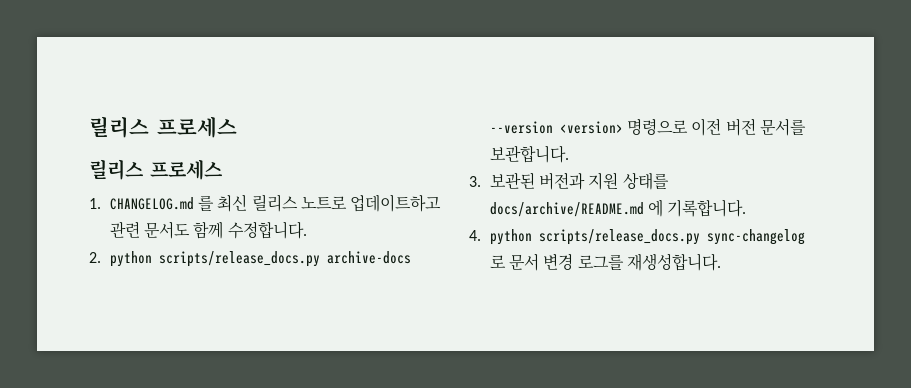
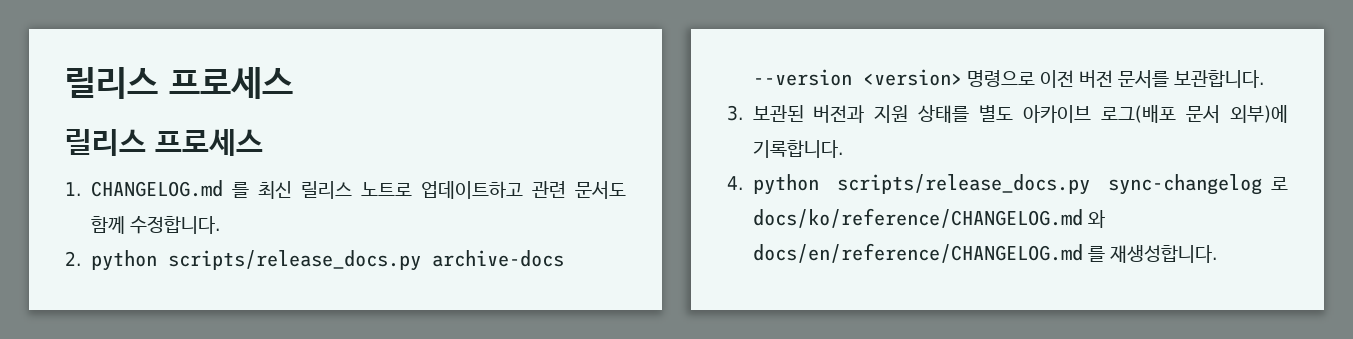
[489,199,664,217] docs/archive/README.md 에 -> [979,105,1288,123] 별도 아카이브 로그(배포 문서 외부)에
[509,253,624,271] 문서 변경 로그를 -> [752,208,1105,228] [752,243,1105,263] docs/ko/reference/CHANGELOG.md 와 docs/en/reference/CHANGELOG.md 를

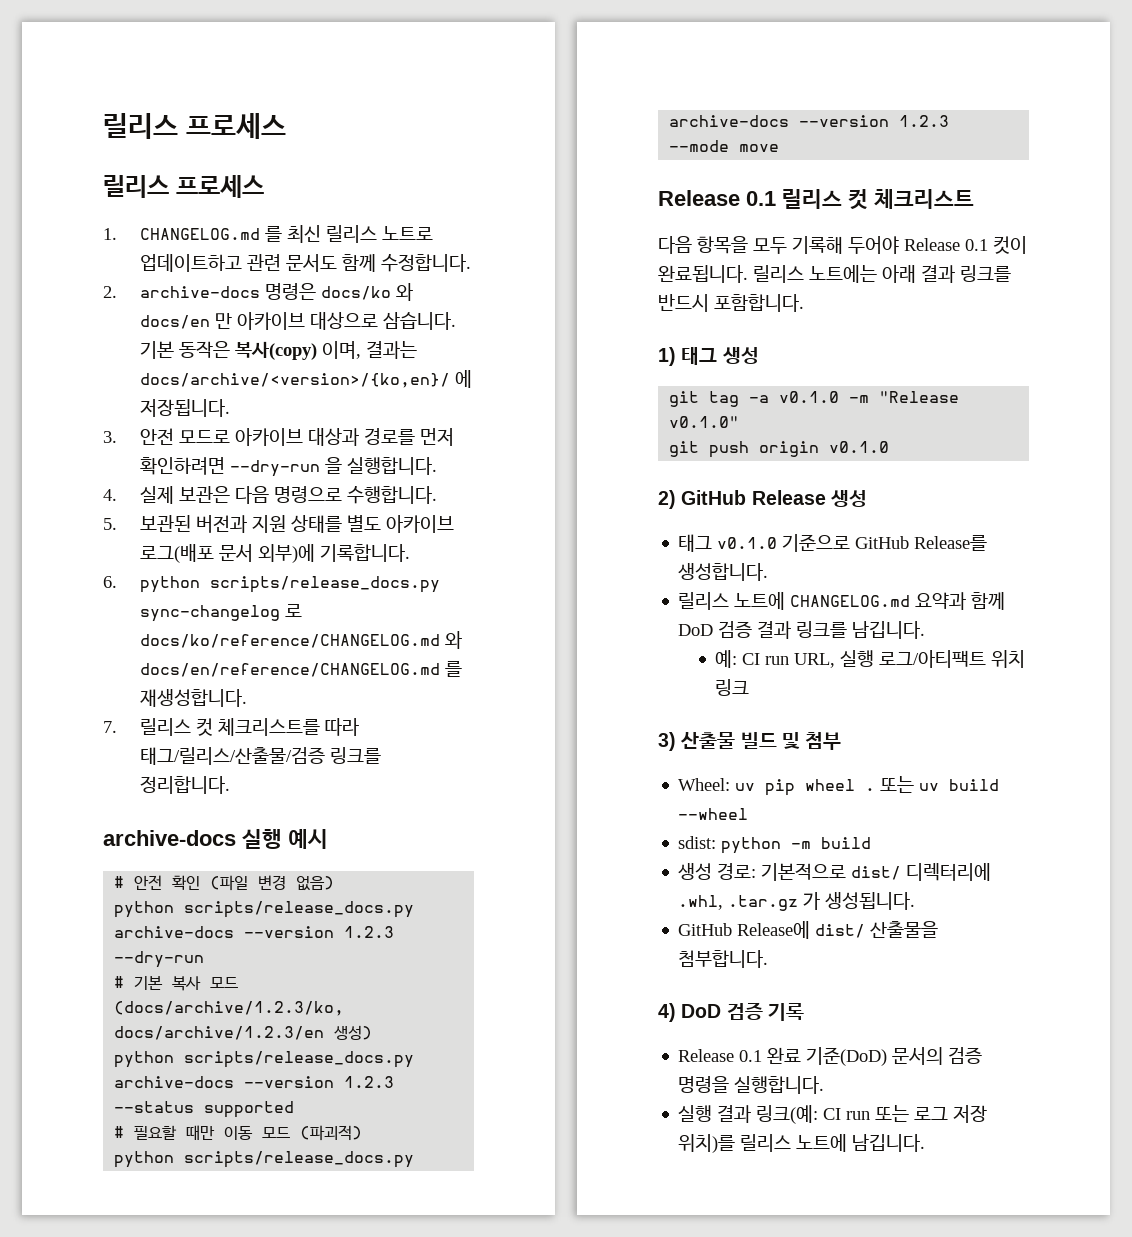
[90,250,564,271] [752,69,1265,88] [727,105,743,121] python scripts/release_docs.py archive-docs --version <version> 명령으로 이전 버전 문서를 보관합니다. // 3. -> [139,283,413,301] [139,312,456,330] [139,341,417,360] [139,370,472,388] [139,399,230,417] [103,428,454,446] [139,457,437,477] [103,486,437,504] [103,518,117,530] archive-docs 명령은 docs/ko 와 docs/en 만 아카이브 대상으로 삼습니다. 기본 동작은 복사(copy) 이며, 결과는 docs/archive/<version>/{ko,en}/ 에 저장됩니다. // 3. 안전 모드로 아카이브 대상과 경로를 먼저 확인하려면 --dry-run 을 실행합니다. // 4. 실제 보관은 다음 명령으로 수행합니다. // 5.
[727,176,743,190] 4. -> [103,576,117,588] 6.
(1217, 254) none -> [103,718,359,736] [139,747,381,765] [139,776,230,794] [103,829,328,849] [114,875,335,891] [114,901,415,918] [114,926,395,938] [114,951,205,968] [114,976,239,991] [114,1001,345,1016] [114,1025,373,1040] [114,1051,415,1068] [114,1076,395,1088] [114,1101,295,1118] [114,1125,363,1141] [114,1151,415,1168] [669,115,950,127] [669,140,780,152] [658,189,974,210] [658,236,1027,254] [658,265,1011,283] [658,294,804,312] [658,347,759,366] [669,391,960,407] [669,416,740,428] [669,441,890,458] [658,490,867,509] [678,534,988,552] [678,563,769,581] [678,592,1006,610] [678,621,926,639] [715,650,1026,668] [715,679,750,696] [658,732,842,751] [678,776,1000,796] [678,808,749,820] [678,836,872,854] [678,863,992,881] [678,892,916,911] [678,921,939,939] [678,950,769,968] [658,1002,804,1022] [678,1047,983,1066] [678,1076,825,1094] [678,1105,988,1124] [678,1134,926,1153] // 7. 릴리스 컷 체크리스트를 따라 태그/릴리스/산출물/검증 링크를 정리합니다. // archive-docs 실행 예시 // # 안전 확인 (파일 변경 없음) // python scripts/release_docs.py archive-docs --version 1.2.3 --dry-run // # 기본 복사 모드 (docs/archive/1.2.3/ko, docs/archive/1.2.3/en 생성) // python scripts/release_docs.py archive-docs --version 1.2.3 --status supported // # 필요할 때만 이동 모드 (파괴적) // python scripts/release_docs.py archive-docs --version 1.2.3 --mode move // Release 0.1 릴리스 컷 체크리스트 // 다음 항목을 모두 기록해 두어야 Release 0.1 컷이 완료됩니다. 릴리스 노트에는 아래 결과 링크를 반드시 포함합니다. // 1) 태그 생성 // git tag -a v0.1.0 -m "Release v0.1.0" // git push origin v0.1.0 // 2) GitHub Release 생성 // 태그 v0.1.0 기준으로 GitHub Release를 생성합니다. // 릴리스 노트에 CHANGELOG.md 요약과 함께 DoD 검증 결과 링크를 남깁니다. // 예: CI run URL, 실행 로그/아티팩트 위치 링크 // 3) 산출물 빌드 및 첨부 // Wheel: uv pip wheel . 또는 uv build --wheel // sdist: python -m build // 생성 경로: 기본적으로 dist/ 디렉터리에 .whl, .tar.gz 가 생성됩니다. // GitHub Release에 dist/ 산출물을 첨부합니다. // 4) DoD 검증 기록 // Release 0.1 완료 기준(DoD) 문서의 검증 명령을 실행합니다. // 실행 결과 링크(예: CI run 또는 로그 저장 위치)를 릴리스 노트에 남깁니다.

